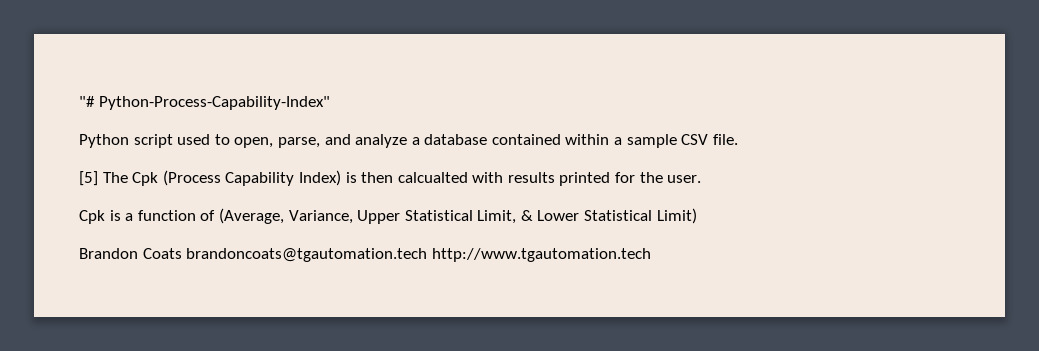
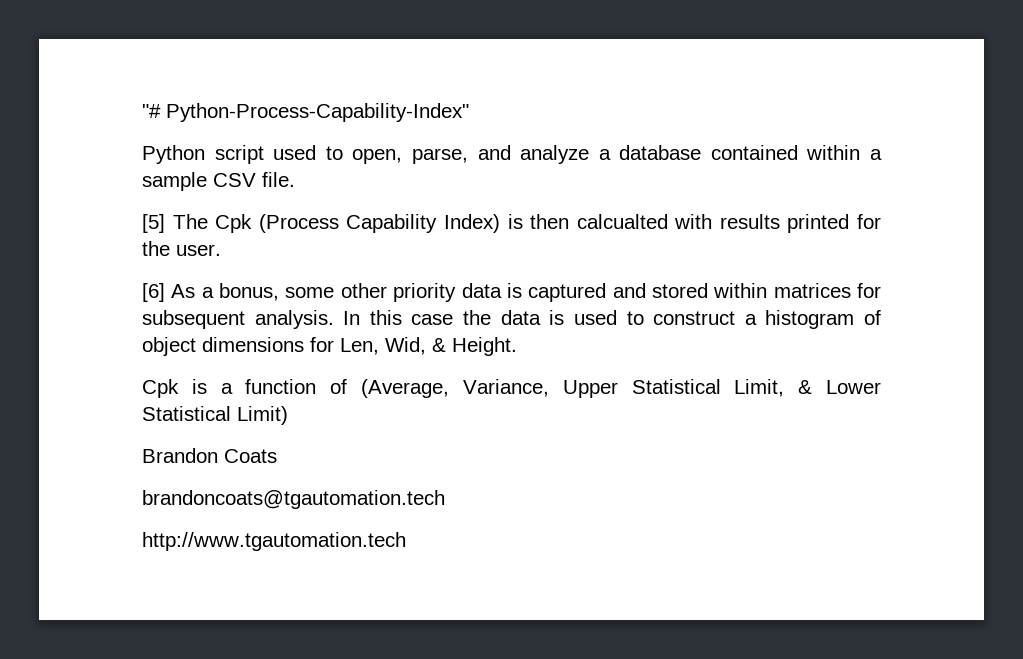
(702, 179) none -> [142,283,881,302] [142,310,882,329] [142,337,517,356] // [6] As a bonus, some other priority data is captured and stored within matrices for subsequent analysis. In this case the data is used to construct a histogram of object dimensions for Len, Wid, & Height.
(182, 253) none -> (277, 456) //
(428, 255) none -> (445, 499) //

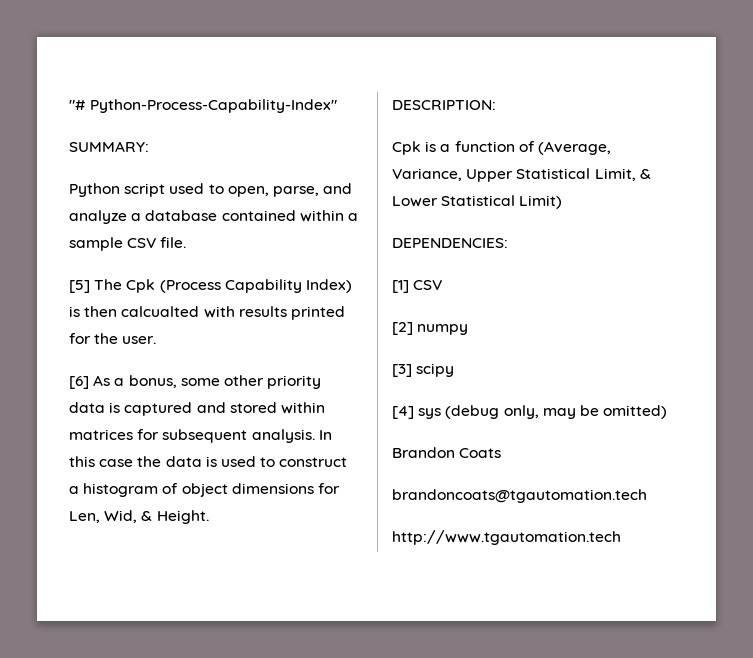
(469, 112) none -> [69,141,149,152] // SUMMARY:
(517, 346) none -> [392,100,496,110] // DESCRIPTION:
(288, 415) none -> [392,238,508,248] [392,280,443,293] [392,322,469,335] [392,363,455,377] [392,405,668,419] // DEPENDENCIES: // [1] CSV // [2] numpy // [3] scipy // [4] sys (debug only, may be omitted)

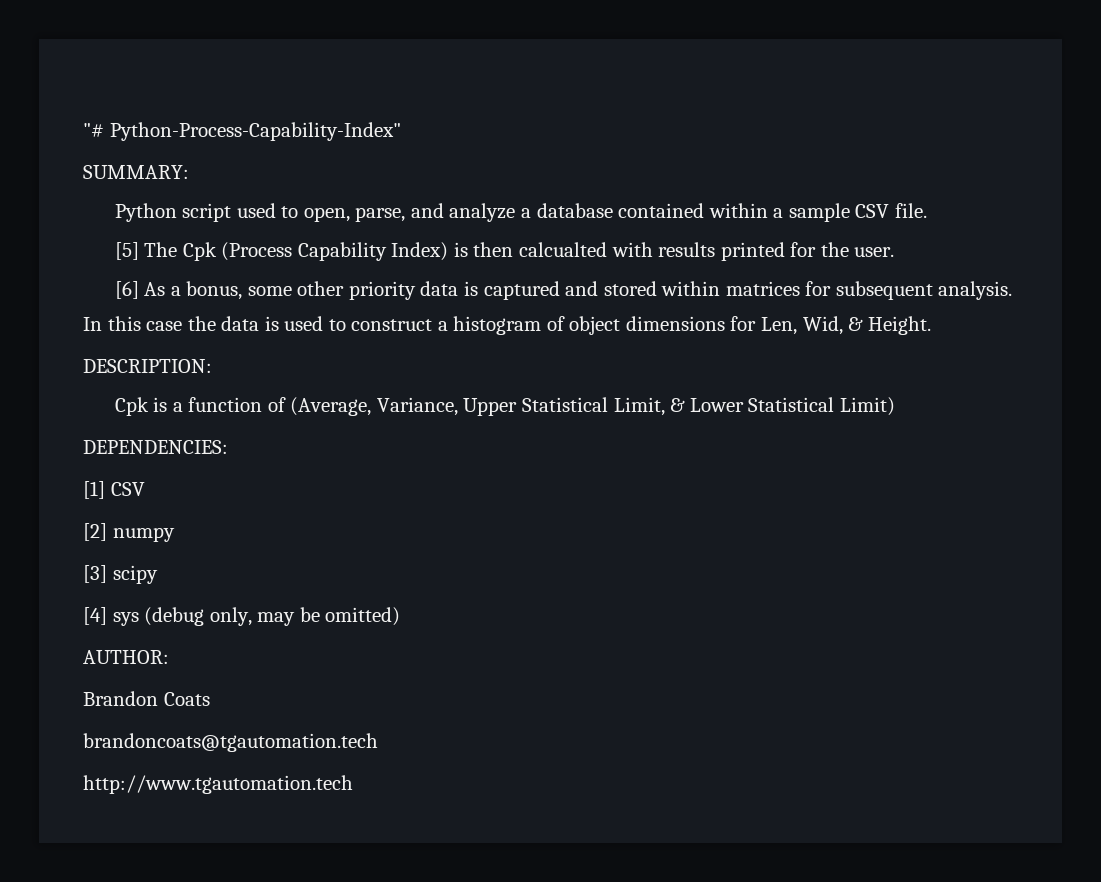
(668, 412) none -> [83,650,169,664] // AUTHOR:

